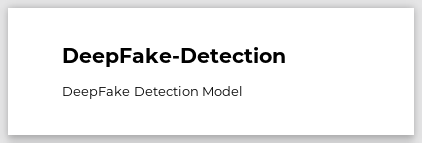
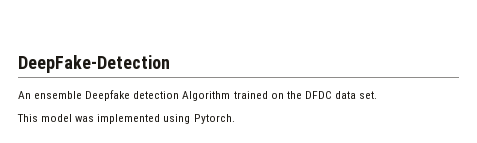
[62,86,244,99] DeepFake Detection Model -> [18,90,378,101] [17,114,235,124] An ensemble Deepfake detection Algorithm trained on the DFDC data set. // This model was implemented using Pytorch.

